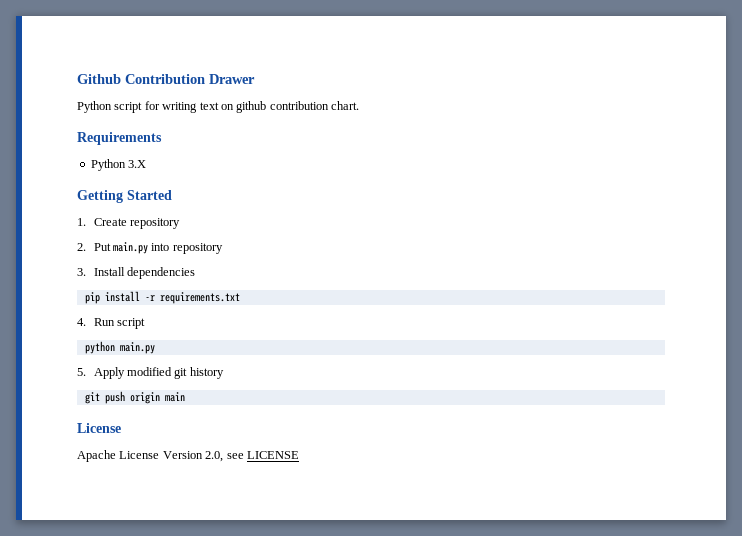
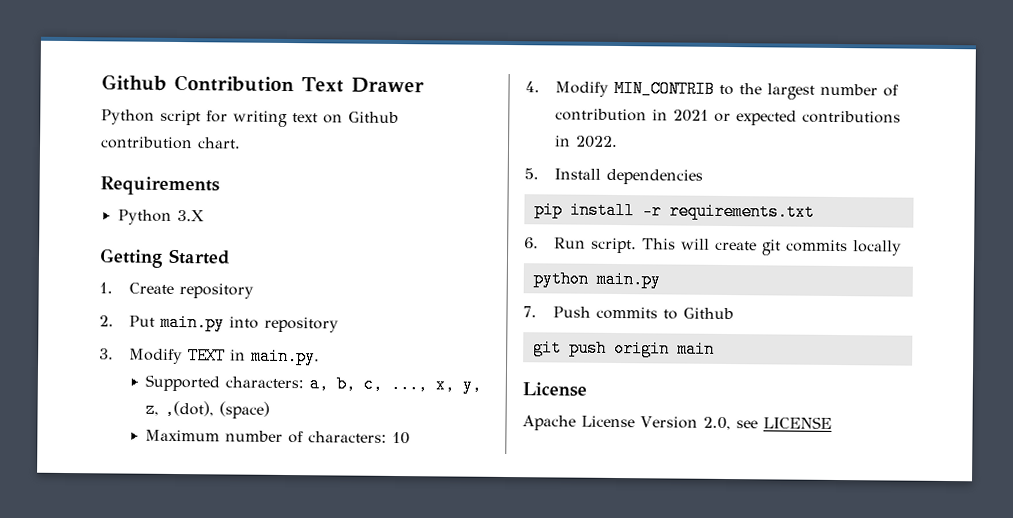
(205, 79) none -> [301,77,344,93] Text
[236,101,267,113] github -> [348,111,399,124] Github
(86, 272) none -> [128,347,320,366] [145,374,483,394] [145,400,271,419] [145,429,411,445] [525,79,899,100] [554,108,901,126] [554,135,618,148] [524,168,539,180] Modify TEXT in main.py. // Supported characters: a, b, c, ..., x, y, z, ,(dot), (space) // Maximum number of characters: 10 // 4. Modify MIN_CONTRIB to the largest number of contribution in 2021 or expected contributions in 2022. // 5.
[77,318,146,329] [84,341,155,354] [77,367,224,379] 4. Run script // python main.py // 5. Apply modified git history -> [524,237,902,256] [532,270,661,289] [523,306,734,320] 6. Run script. This will create git commits locally // python main.py // 7. Push commits to Github

